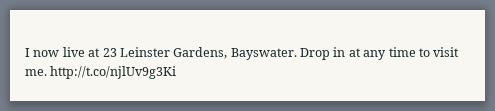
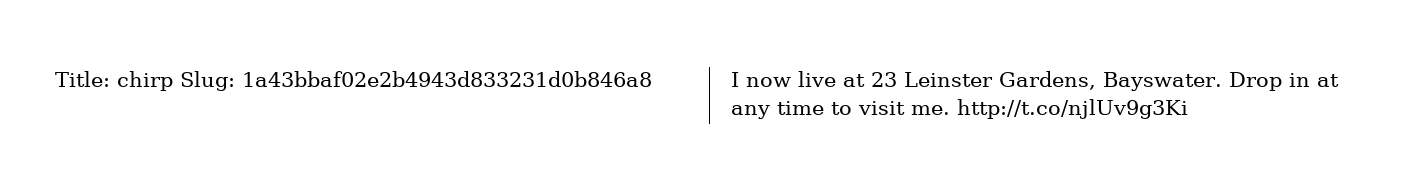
(25, 52) none -> [55,71,652,91] Title: chirp Slug: 1a43bbaf02e2b4943d833231d0b846a8 //

